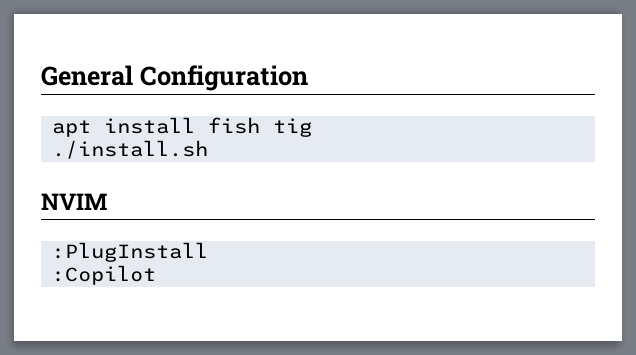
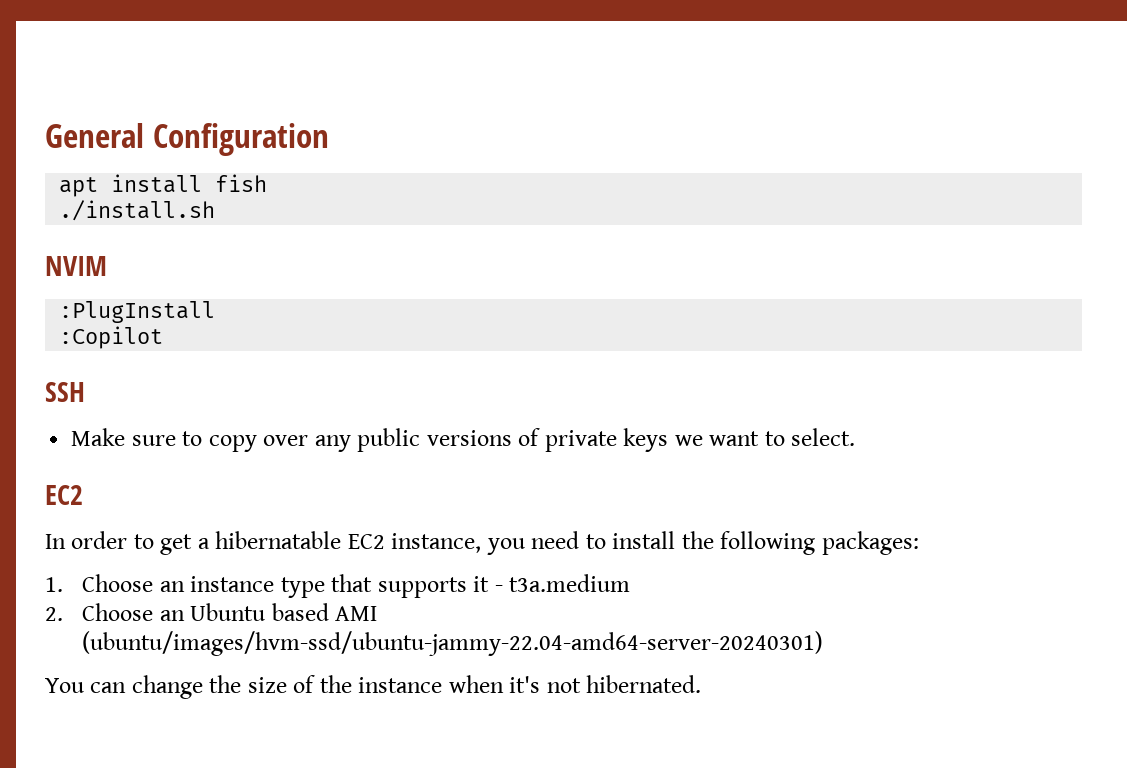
[272,118,312,137] tig -> (268, 183) none
(156, 275) none -> [45,382,85,402] [71,428,856,452] [45,485,83,505] [45,531,919,555] [45,574,631,598] [45,603,378,621] [82,631,824,656] [45,675,702,699] // SSH // Make sure to copy over any public versions of private keys we want to select. // EC2 // In order to get a hibernatable EC2 instance, you need to install the following packages: // 1. Choose an instance type that supports it - t3a.medium // 2. Choose an Ubuntu based AMI (ubuntu/images/hvm-ssd/ubuntu-jammy-22.04-amd64-server-20240301) // You can change the size of the instance when it's not hibernated.

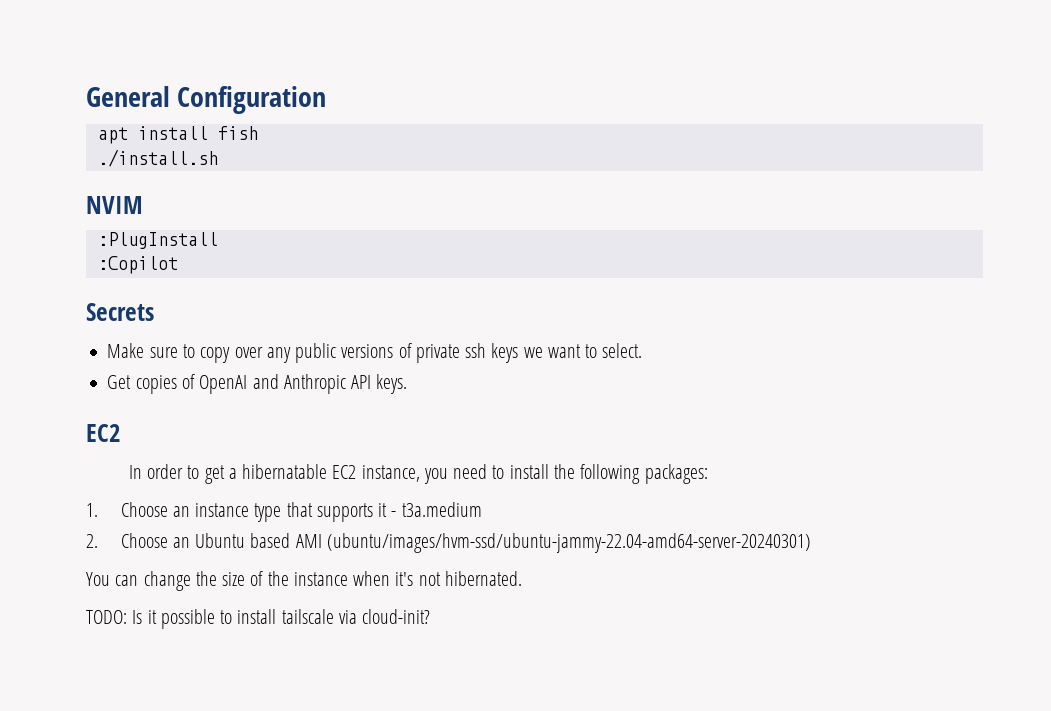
[45,382,85,402] SSH -> [86,303,154,321] Secrets
(617, 441) none -> [465,343,487,358] ssh
(856, 437) none -> [107,374,408,394] // Get copies of OpenAI and Anthropic API keys.
(702, 684) none -> [86,609,431,629] // TODO: Is it possible to install tailscale via cloud-init?

